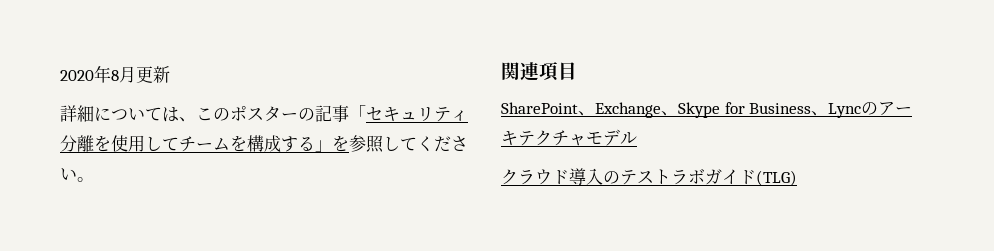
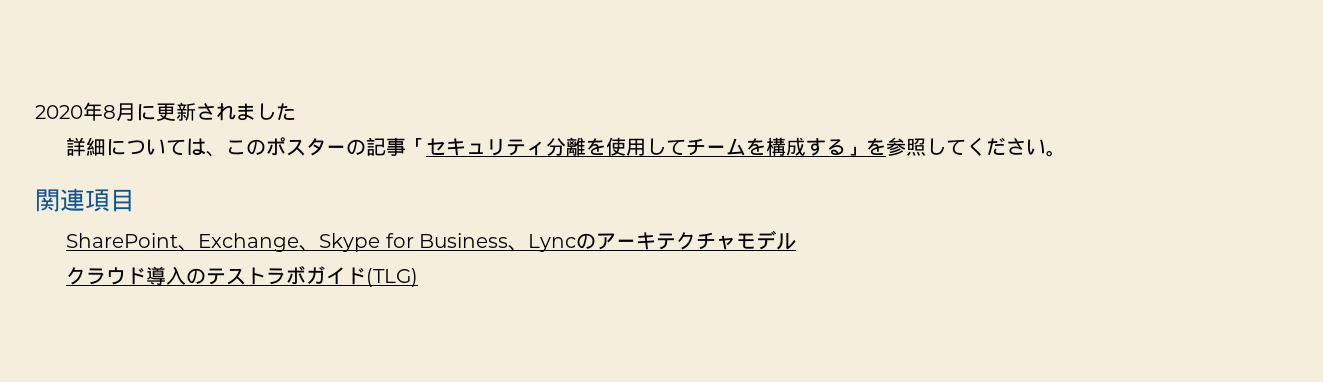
(136, 74) none -> [136,104,156,121] に
(170, 74) none -> [196,103,296,121] されました

